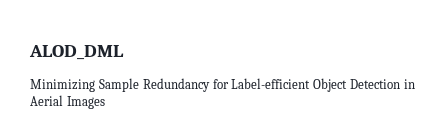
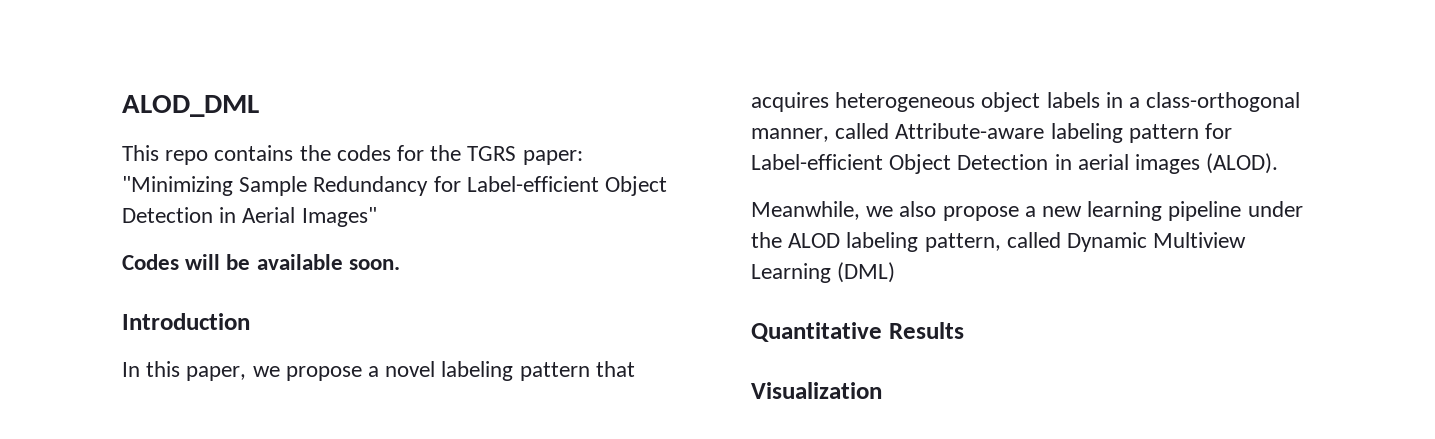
[30,79,95,92] Minimizing -> [122,145,583,165] [122,176,233,196] This repo contains the codes for the TGRS paper: "Minimizing
[66,96,105,109] Images -> [301,207,377,227] [122,254,400,270] [122,313,250,330] [122,361,635,381] [751,92,1301,112] [751,123,1233,143] [751,153,1279,174] [751,201,1303,221] [751,232,1247,252] [751,262,896,283] [751,322,964,342] [751,382,882,399] Images" // Codes will be available soon. // Introduction // In this paper, we propose a novel labeling pattern that acquires heterogeneous object labels in a class-orthogonal manner, called Attribute-aware labeling pattern for Label-efficient Object Detection in aerial images (ALOD). // Meanwhile, we also propose a new learning pipeline under the ALOD labeling pattern, called Dynamic Multiview Learning (DML) // Quantitative Results // Visualization

